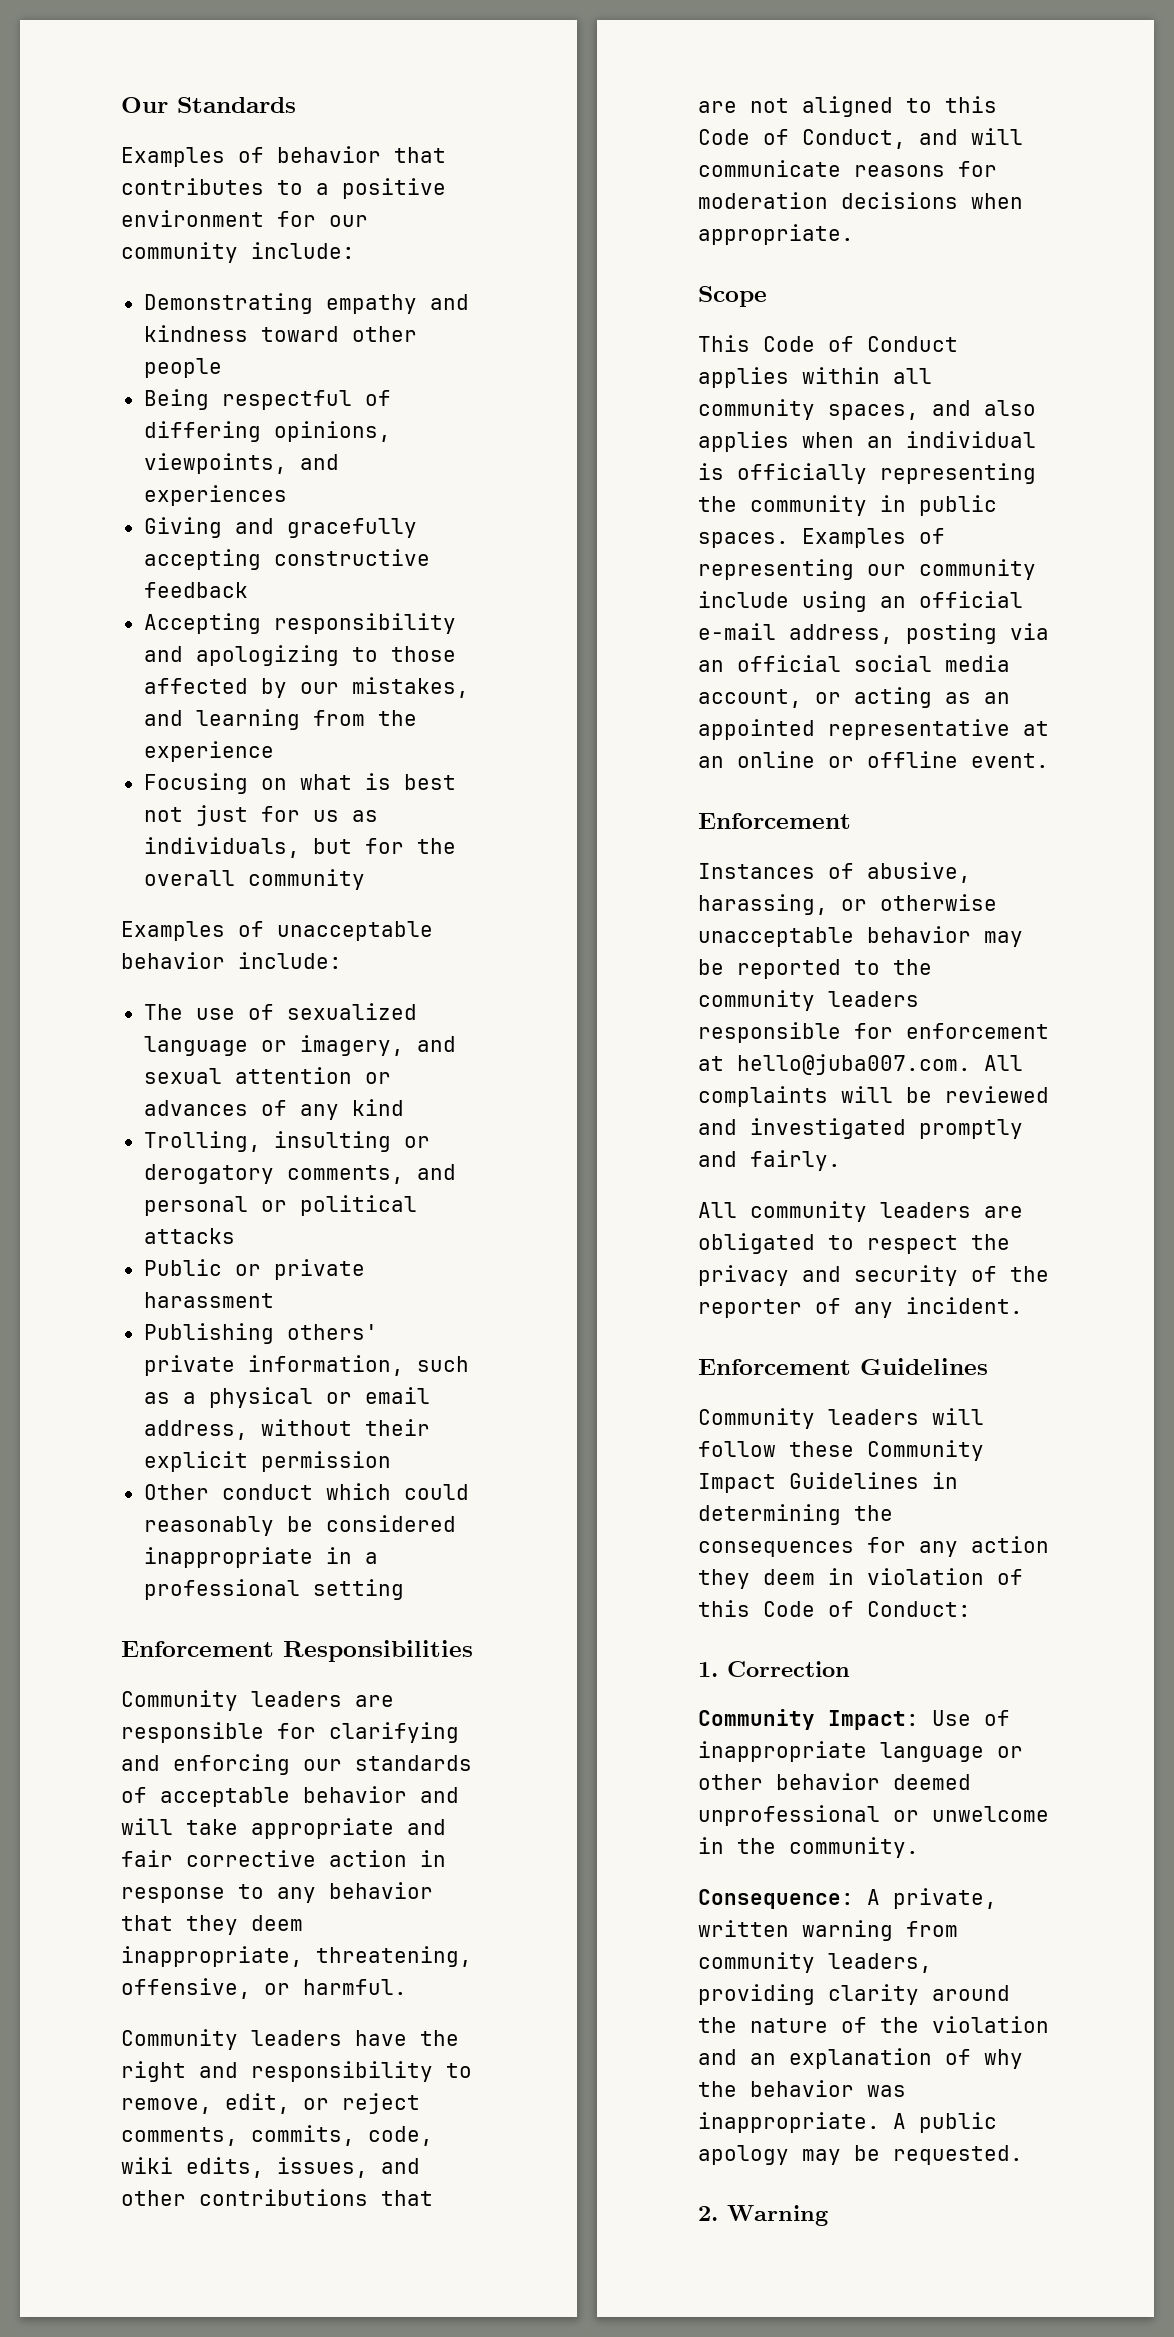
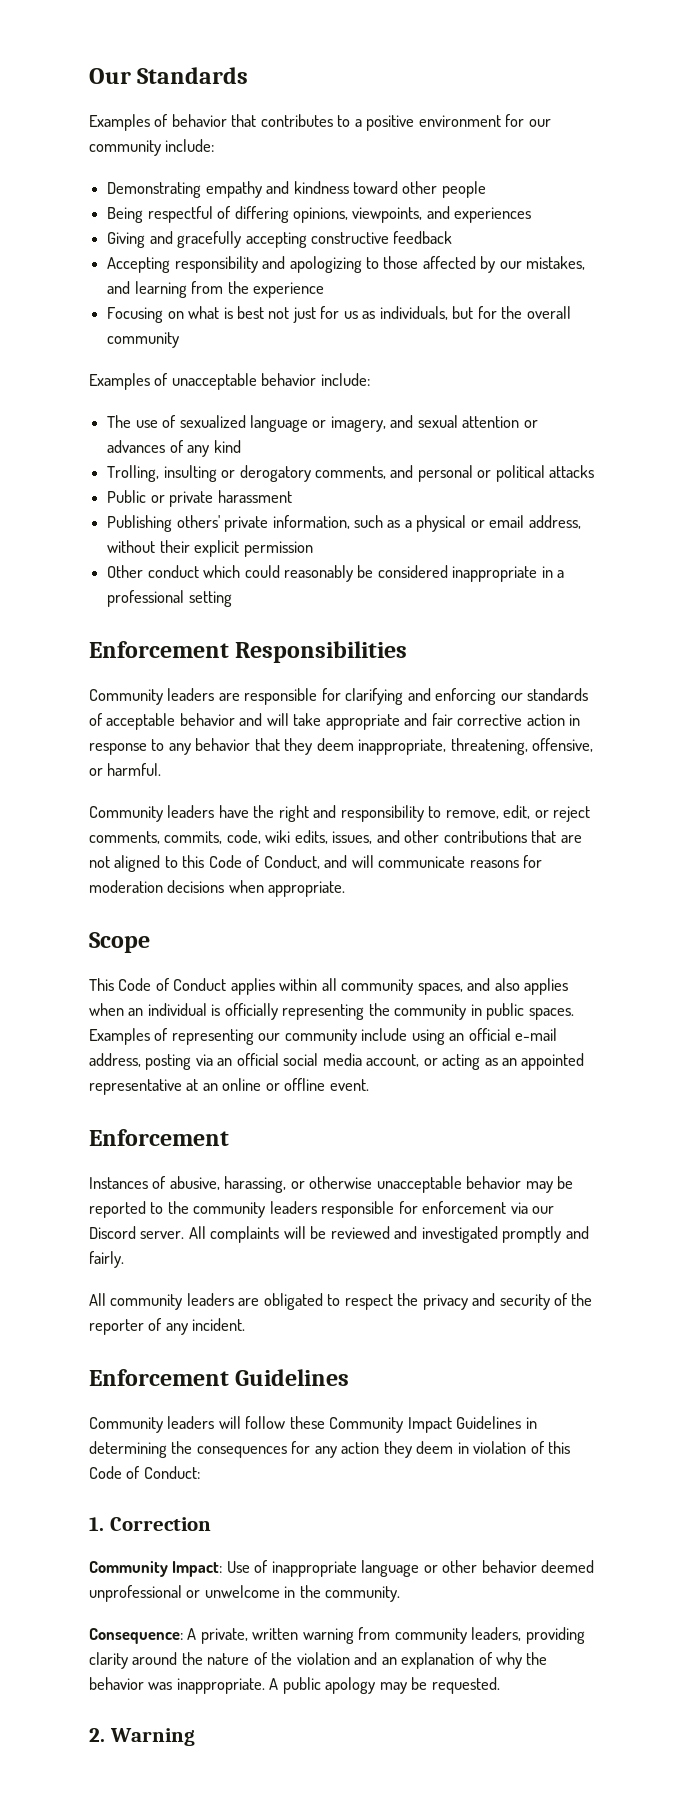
[698,1054,971,1075] at hello@juba007.com. -> [510,1202,555,1214] [89,1226,185,1239] via our Discord server.

